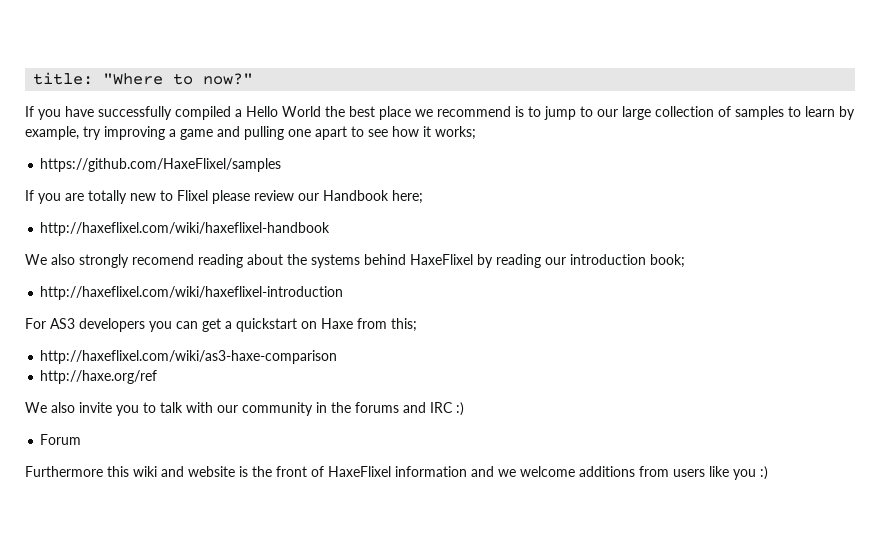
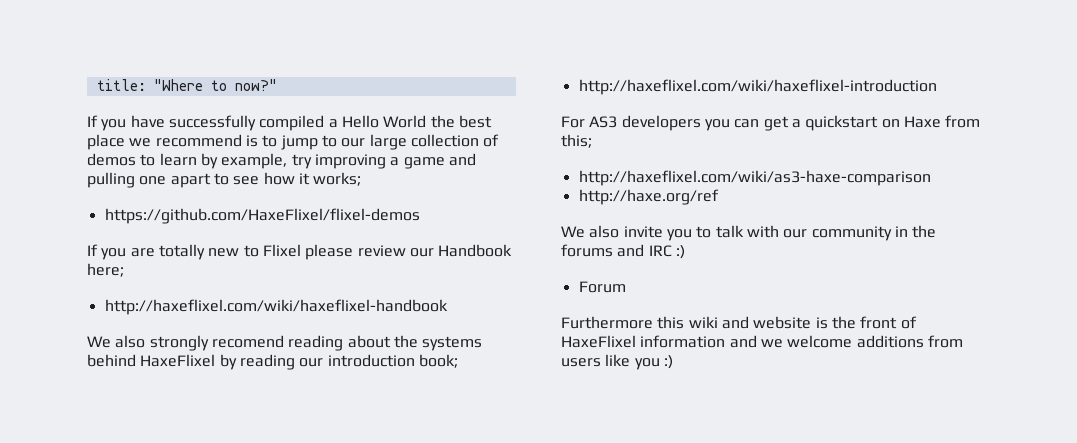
[735,106,784,120] samples -> [87,153,136,166] demos
[40,158,282,172] https://github.com/HaxeFlixel/samples -> [104,208,420,224] https://github.com/HaxeFlixel/flixel-demos

